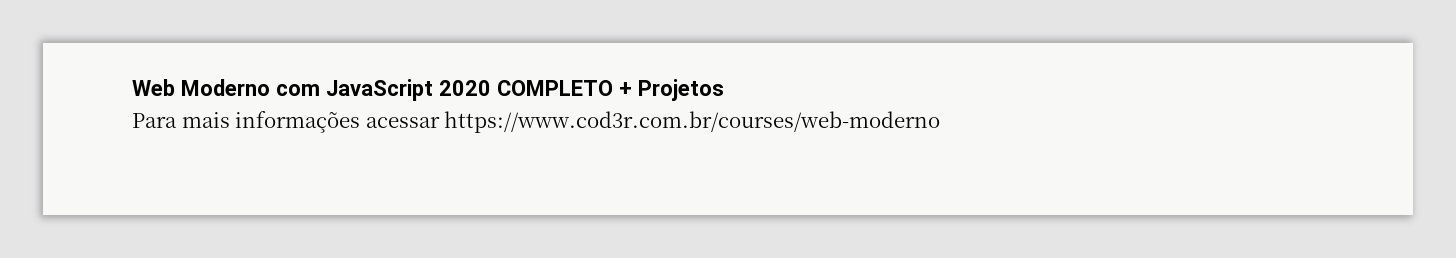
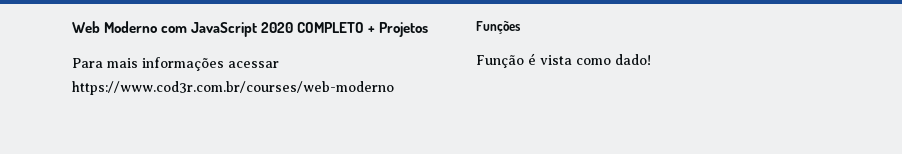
(941, 122) none -> [476,20,521,34] [476,53,651,68] // Funções // Função é vista como dado!

